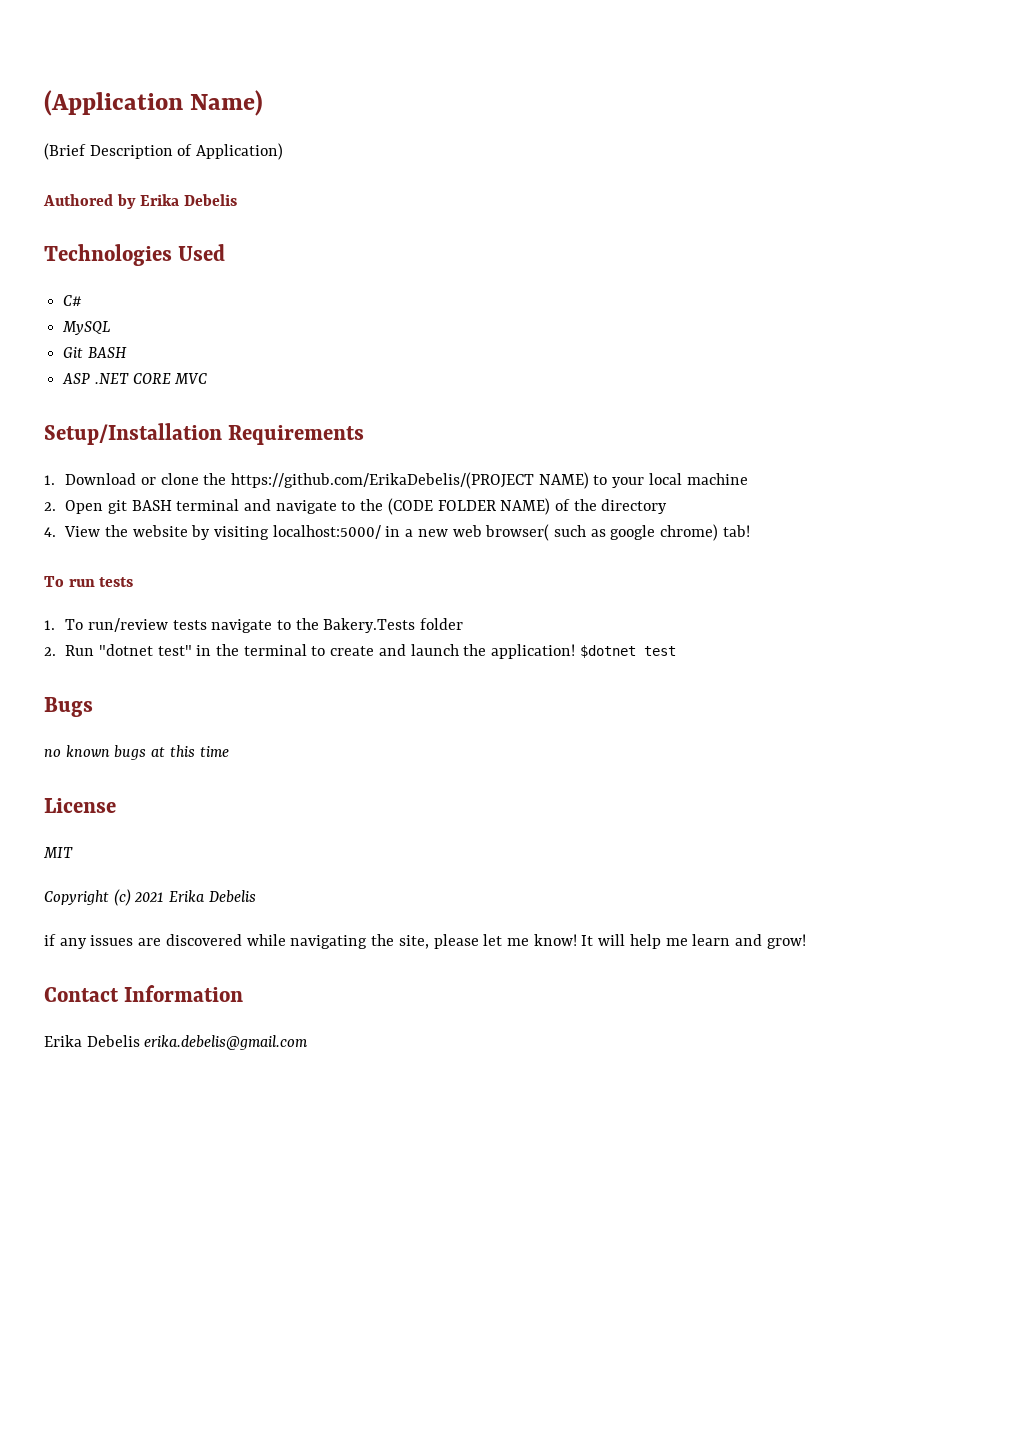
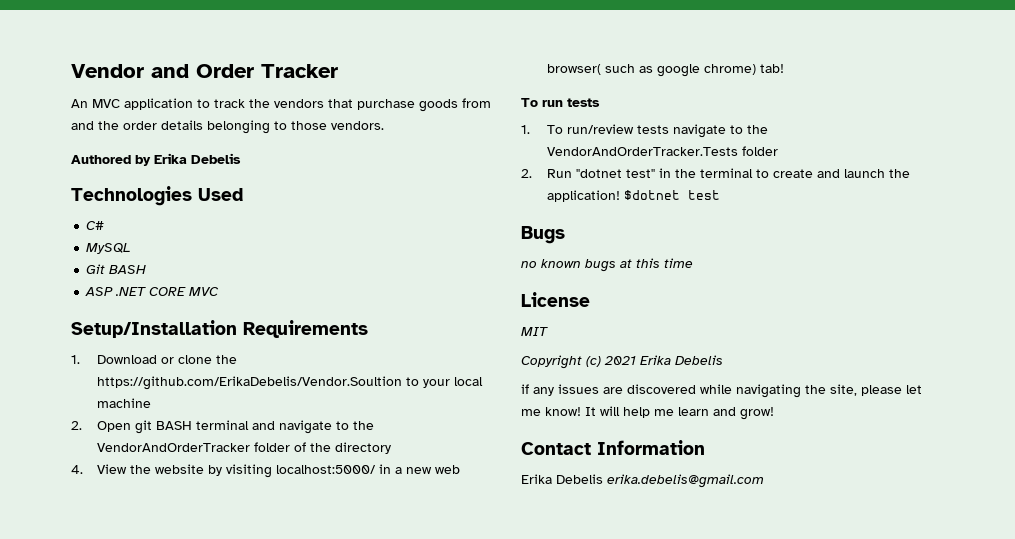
[44,90,264,116] [44,143,284,160] (Application Name) // (Brief Description of Application) -> [71,64,338,78] [71,98,491,112] [71,120,384,134] Vendor and Order Tracker // An MVC application to track the vendors that purchase goods from and the order details belonging to those vendors.
[230,472,589,489] https://github.com/ErikaDebelis/(PROJECT NAME) -> [96,376,402,390] https://github.com/ErikaDebelis/Vendor.Soultion
[387,498,551,515] (CODE FOLDER NAME) -> [96,442,290,452] VendorAndOrderTracker folder
[323,618,416,633] Bakery.Tests -> [546,147,738,156] VendorAndOrderTracker.Tests

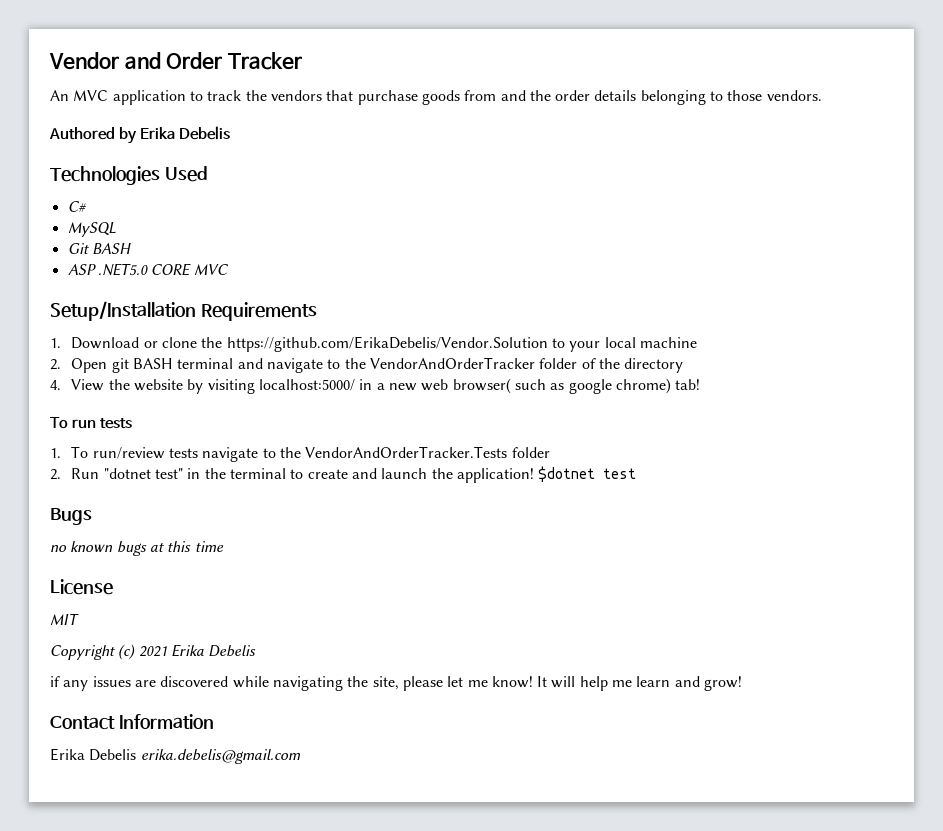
[115,287,147,296] .NET -> [97,263,148,276] .NET5.0
[96,376,402,390] https://github.com/ErikaDebelis/Vendor.Soultion -> [226,336,548,352] https://github.com/ErikaDebelis/Vendor.Solution

